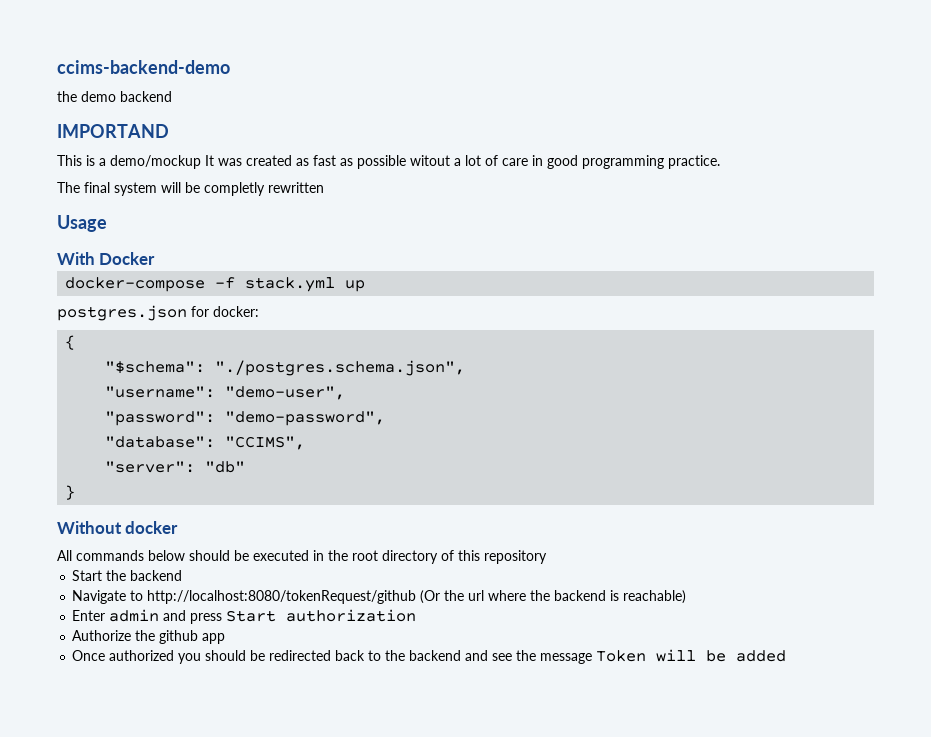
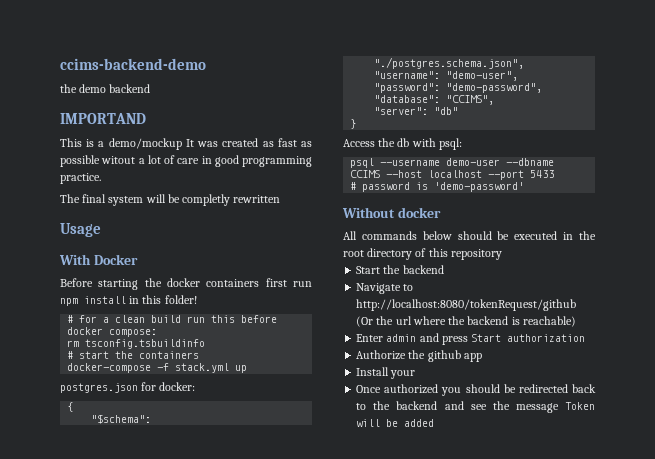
(156, 258) none -> [60,278,312,290] [60,295,197,306] [67,315,278,323] [67,327,158,337] [67,339,206,349] [67,351,200,359] // Before starting the docker containers first run npm install in this folder! // # for a clean build run this before docker compose: // rm tsconfig.tsbuildinfo // # start the containers
(76, 492) none -> [343,138,462,150] [350,158,555,168] [350,170,555,180] [350,182,525,192] // Access the db with psql: // psql --username demo-user --dbname CCIMS --host localhost --port 5433 // # password is 'demo-password'
(226, 638) none -> [356,367,416,379] // Install your

